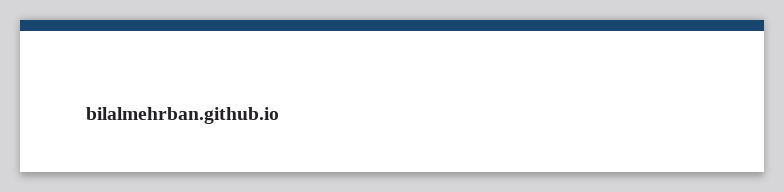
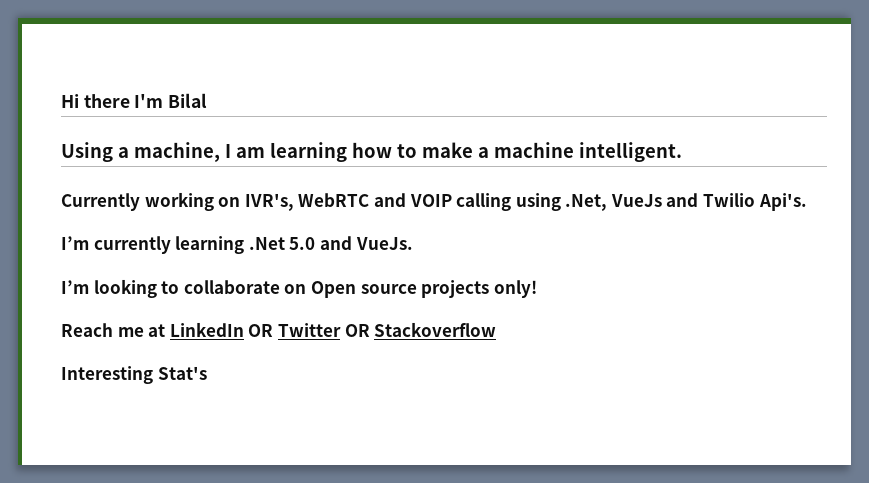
[86,107,279,124] bilalmehrban.github.io -> [61,93,208,108] [61,142,682,162] [61,192,807,211] [61,236,413,254] [61,279,537,298] [61,322,497,337] [61,366,207,384] Hi there I'm Bilal // Using a machine, I am learning how to make a machine intelligent. // Currently working on IVR's, WebRTC and VOIP calling using .Net, VueJs and Twilio Api's. // I’m currently learning .Net 5.0 and VueJs. // I’m looking to collaborate on Open source projects only! // Reach me at LinkedIn OR Twitter OR Stackoverflow // Interesting Stat's

